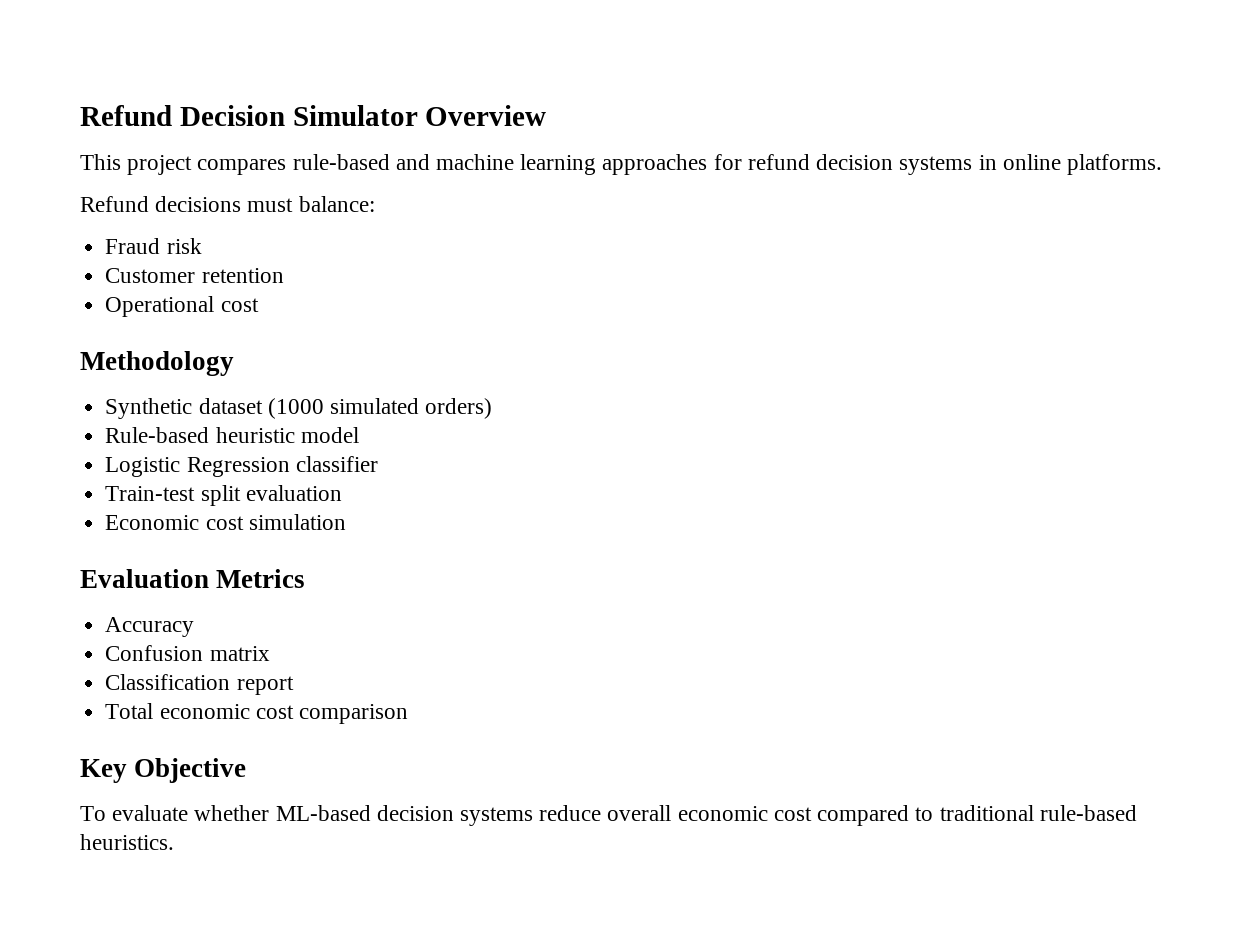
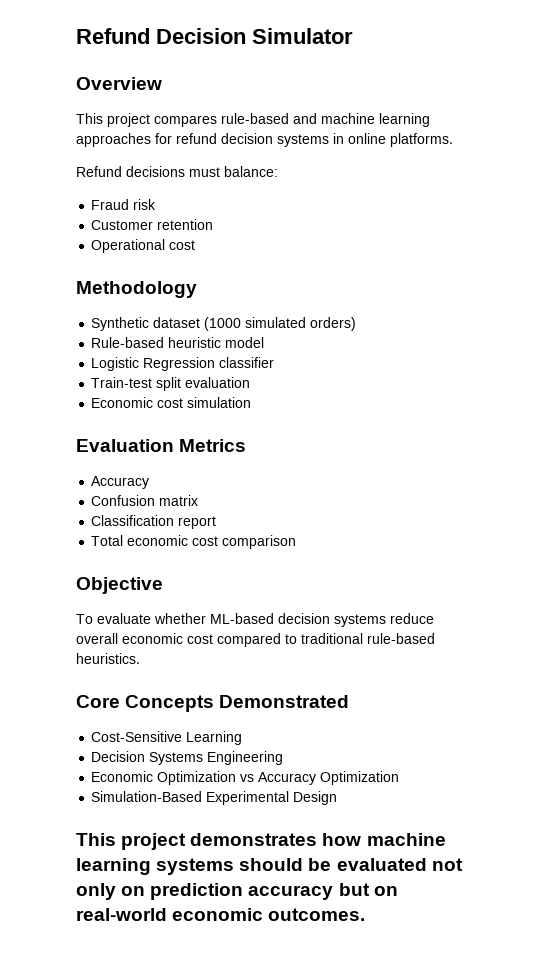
(418, 115) none -> (353, 36) //
[80,759,127,783] Key -> (297, 542) none
(174, 842) none -> [76,695,350,712] [91,731,243,745] [91,751,284,765] [91,771,400,785] [91,791,338,805] [76,833,446,850] [76,858,463,875] [76,883,398,900] [76,908,366,921] // Core Concepts Demonstrated // Cost-Sensitive Learning // Decision Systems Engineering // Economic Optimization vs Accuracy Optimization // Simulation-Based Experimental Design // This project demonstrates how machine learning systems should be evaluated not only on prediction accuracy but on real-world economic outcomes.

